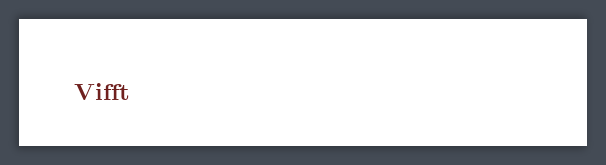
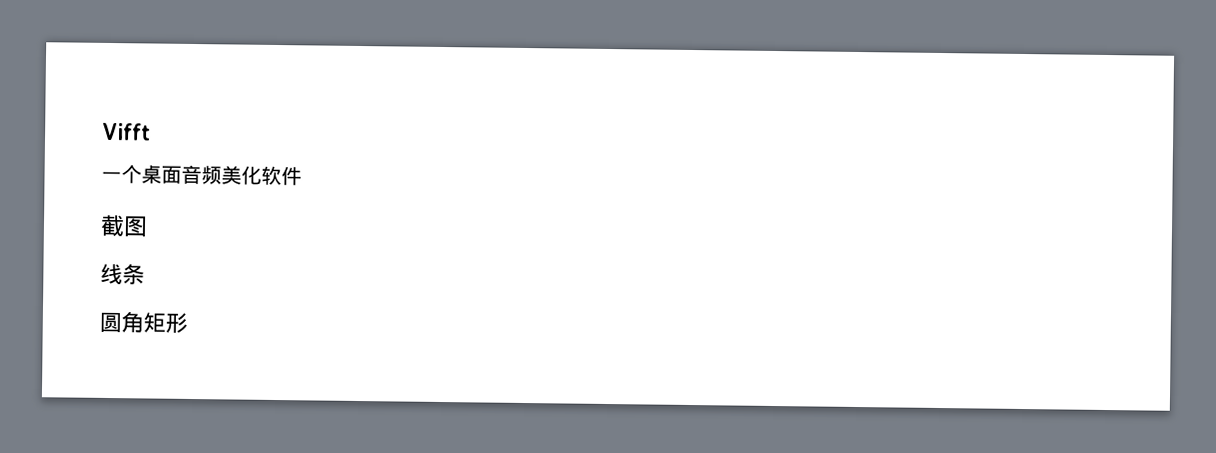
(130, 91) none -> [101,164,302,186] [100,214,148,238] [100,263,145,286] [99,311,188,334] // 一个桌面音频美化软件 // 截图 // 线条 // 圆角矩形

